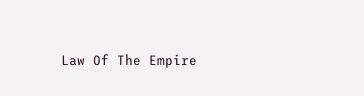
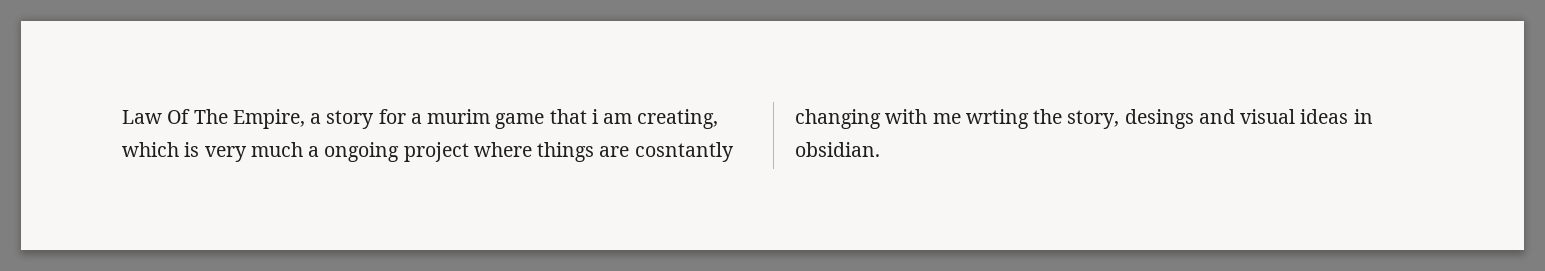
[149,54,197,68] Empire -> [232,109,719,129] [122,142,734,162] [795,109,1373,129] [795,142,880,157] Empire, a story for a murim game that i am creating, which is very much a ongoing project where things are cosntantly changing with me wrting the story, desings and visual ideas in obsidian.

